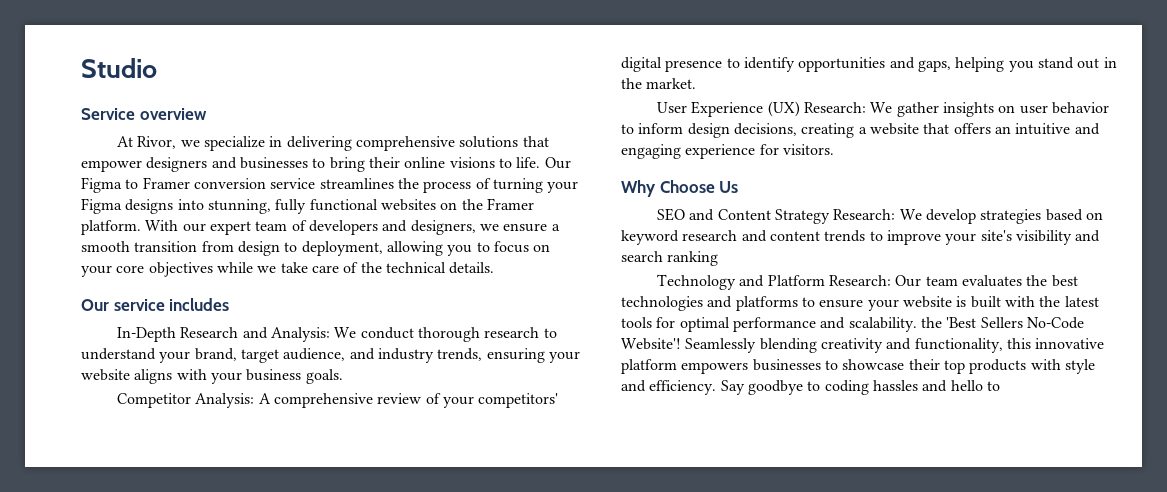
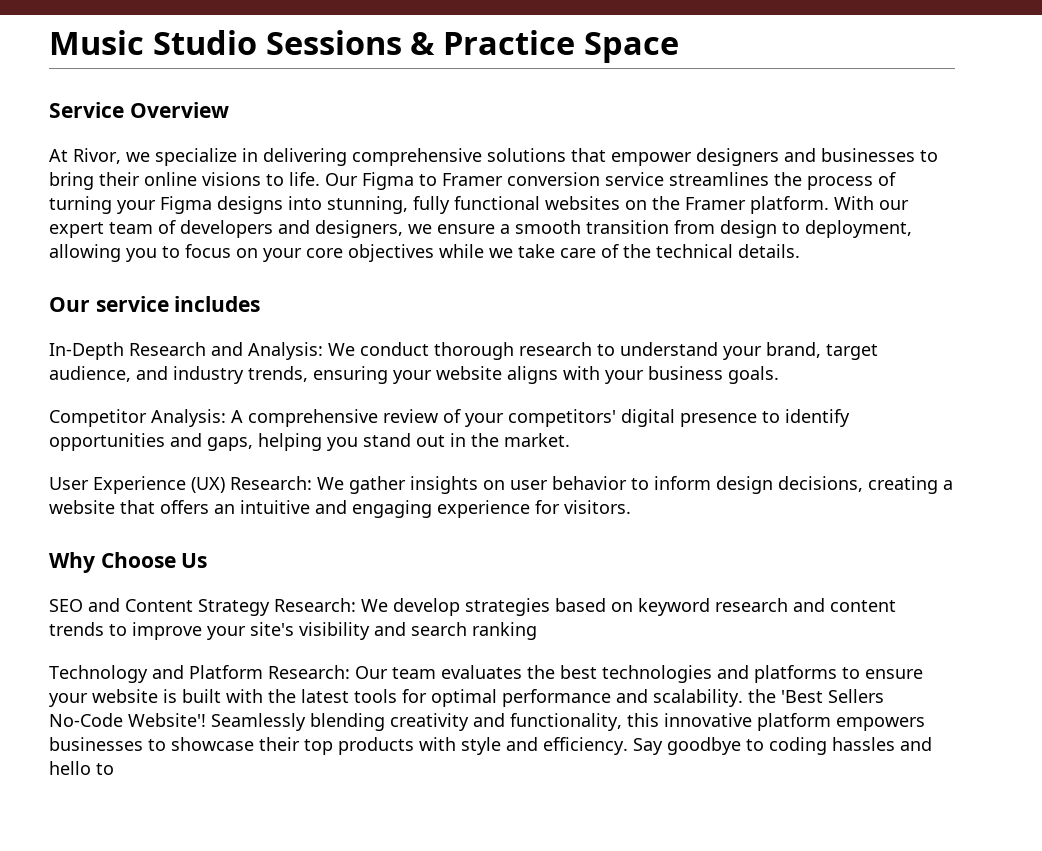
(81, 68) none -> [49,30,144,55] Music
(157, 68) none -> [265,30,679,63] Sessions & Practice Space
[139,108,207,120] overview -> [129,102,229,118] Overview

